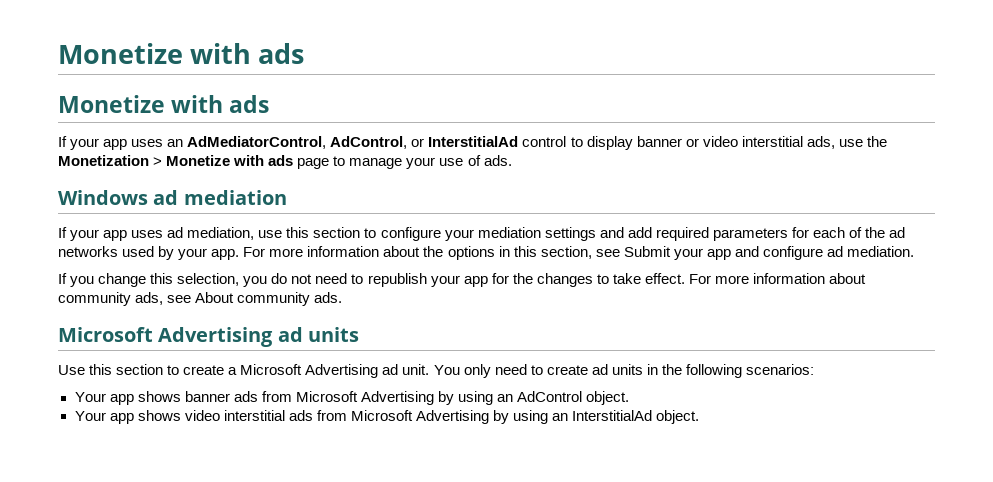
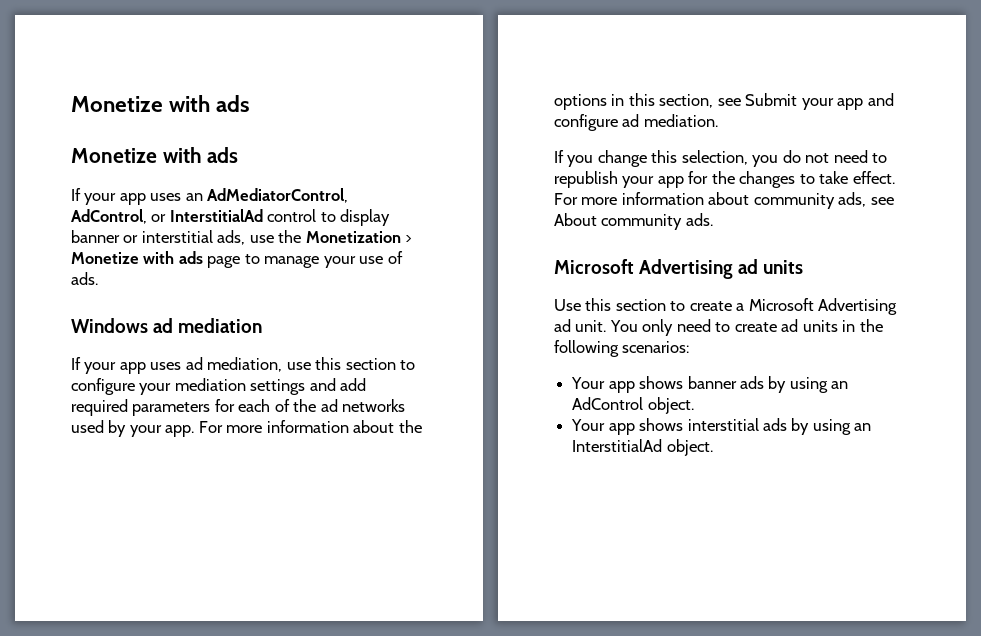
[702,136,738,147] video -> (139, 239) none
[261,391,434,405] from Microsoft Advertising -> (764, 382) none
[184,410,220,421] video -> (684, 424) none
[316,410,489,424] from Microsoft Advertising -> (787, 424) none

